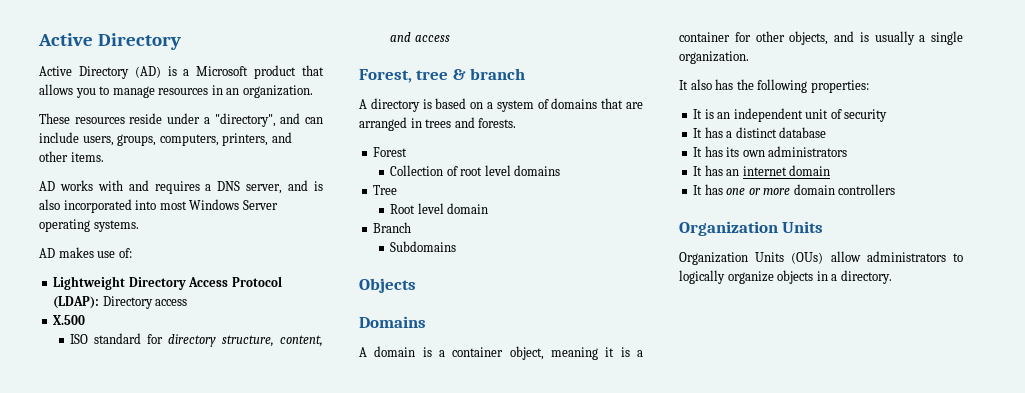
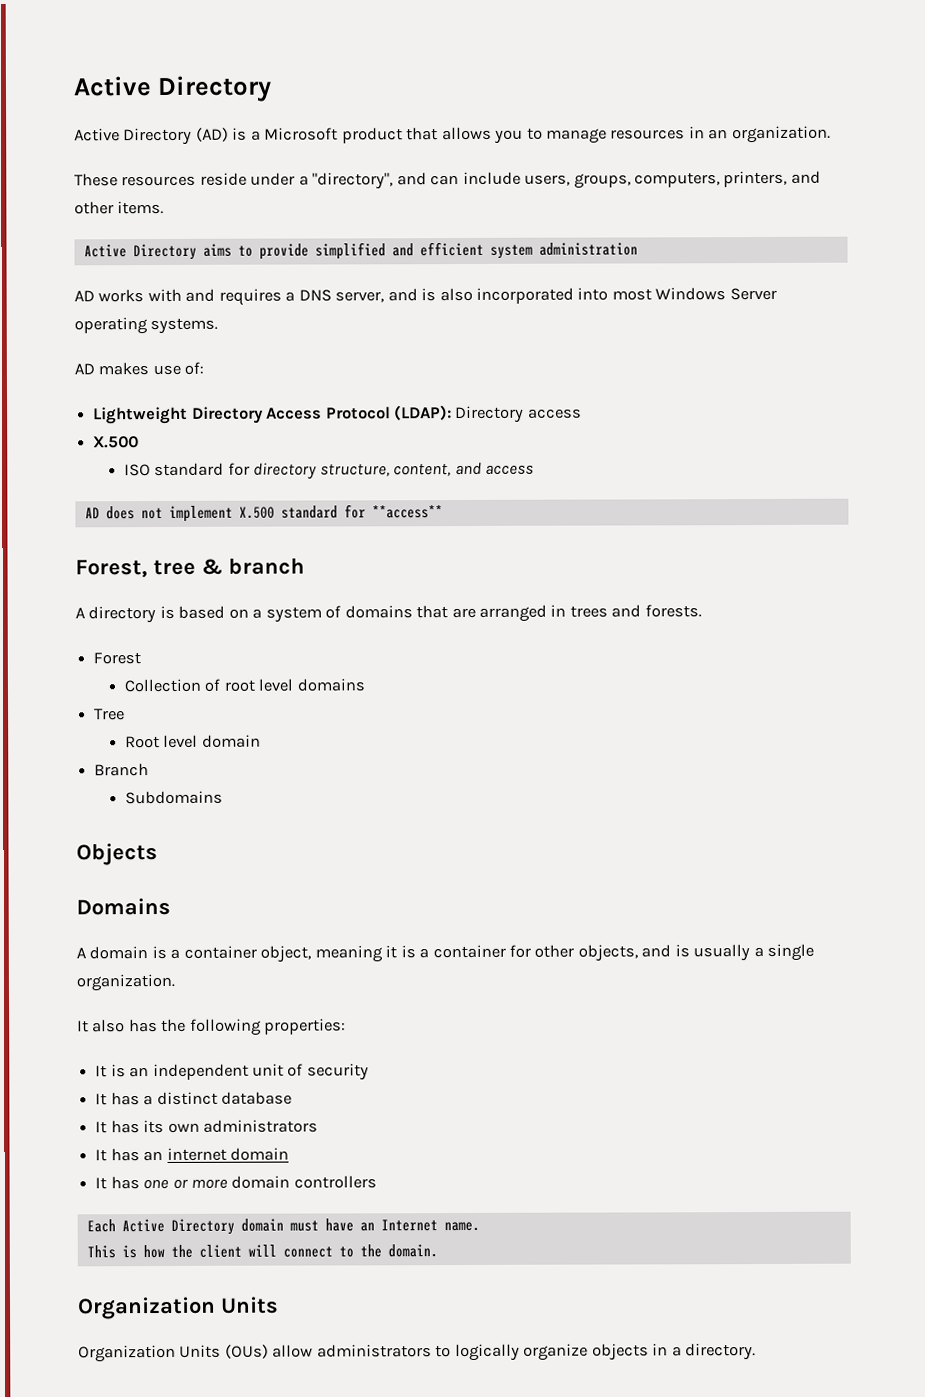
(104, 157) none -> [83,241,638,261] // Active Directory aims to provide simplified and efficient system administration
(450, 38) none -> [84,504,443,522] // AD does not implement X.500 standard for **access**
(896, 189) none -> [86,1218,480,1235] [86,1244,438,1259] // Each Active Directory domain must have an Internet name. // This is how the client will connect to the domain.

